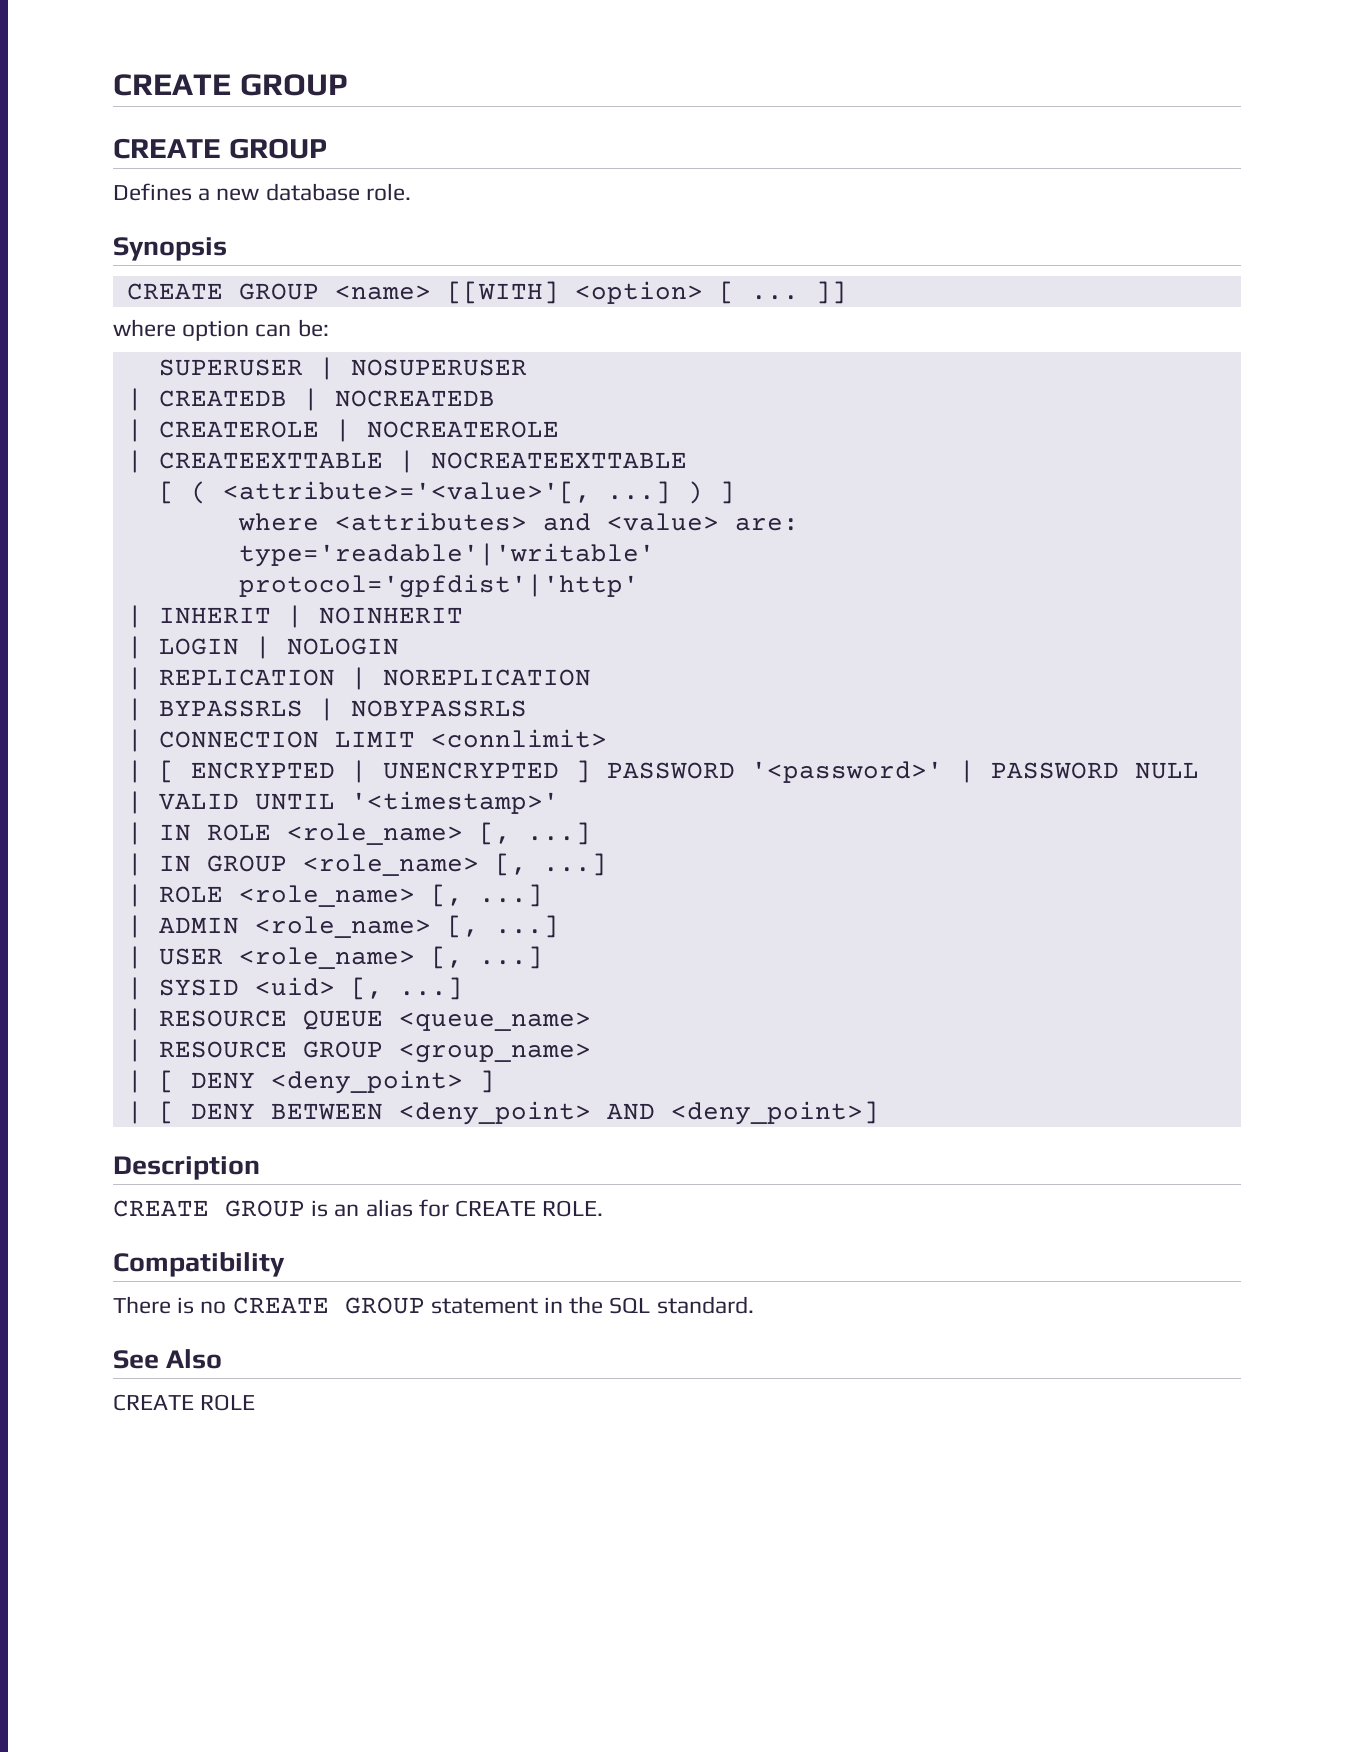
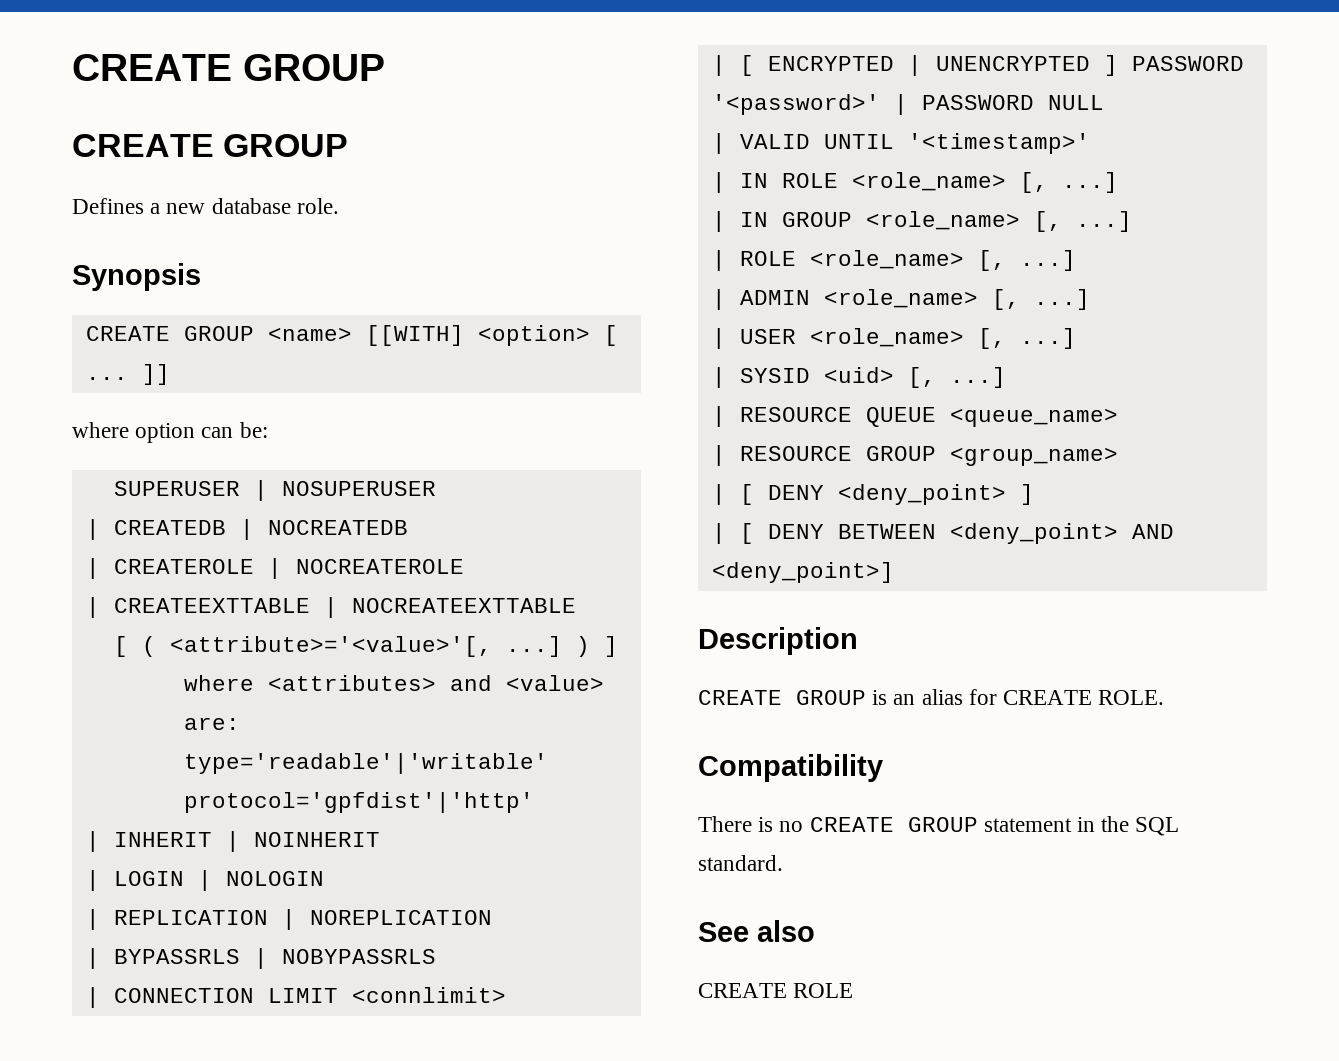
[166,1349,223,1369] Also -> [757,920,815,942] also

